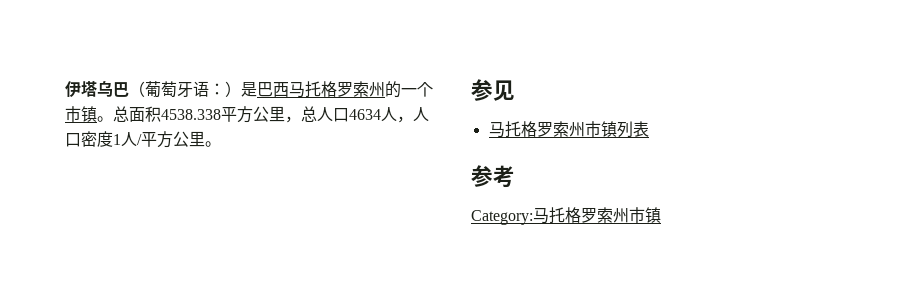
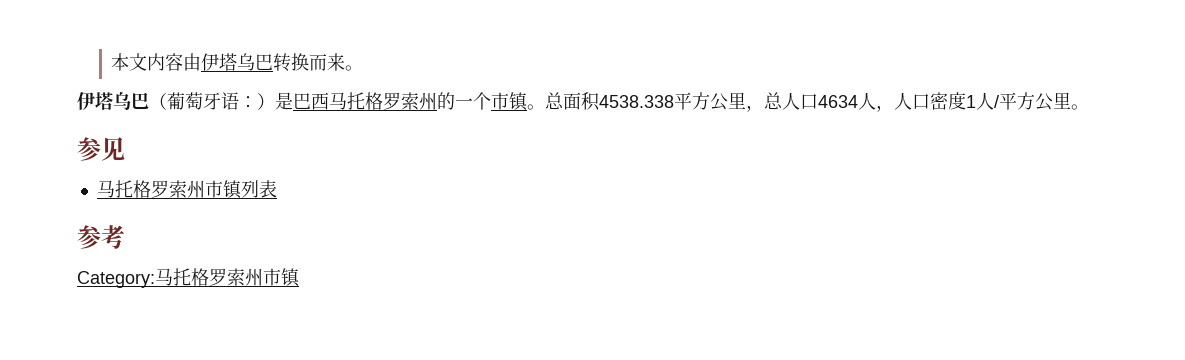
(65, 89) none -> [111,53,364,72] 本文内容由伊塔乌巴转换而来。 //

